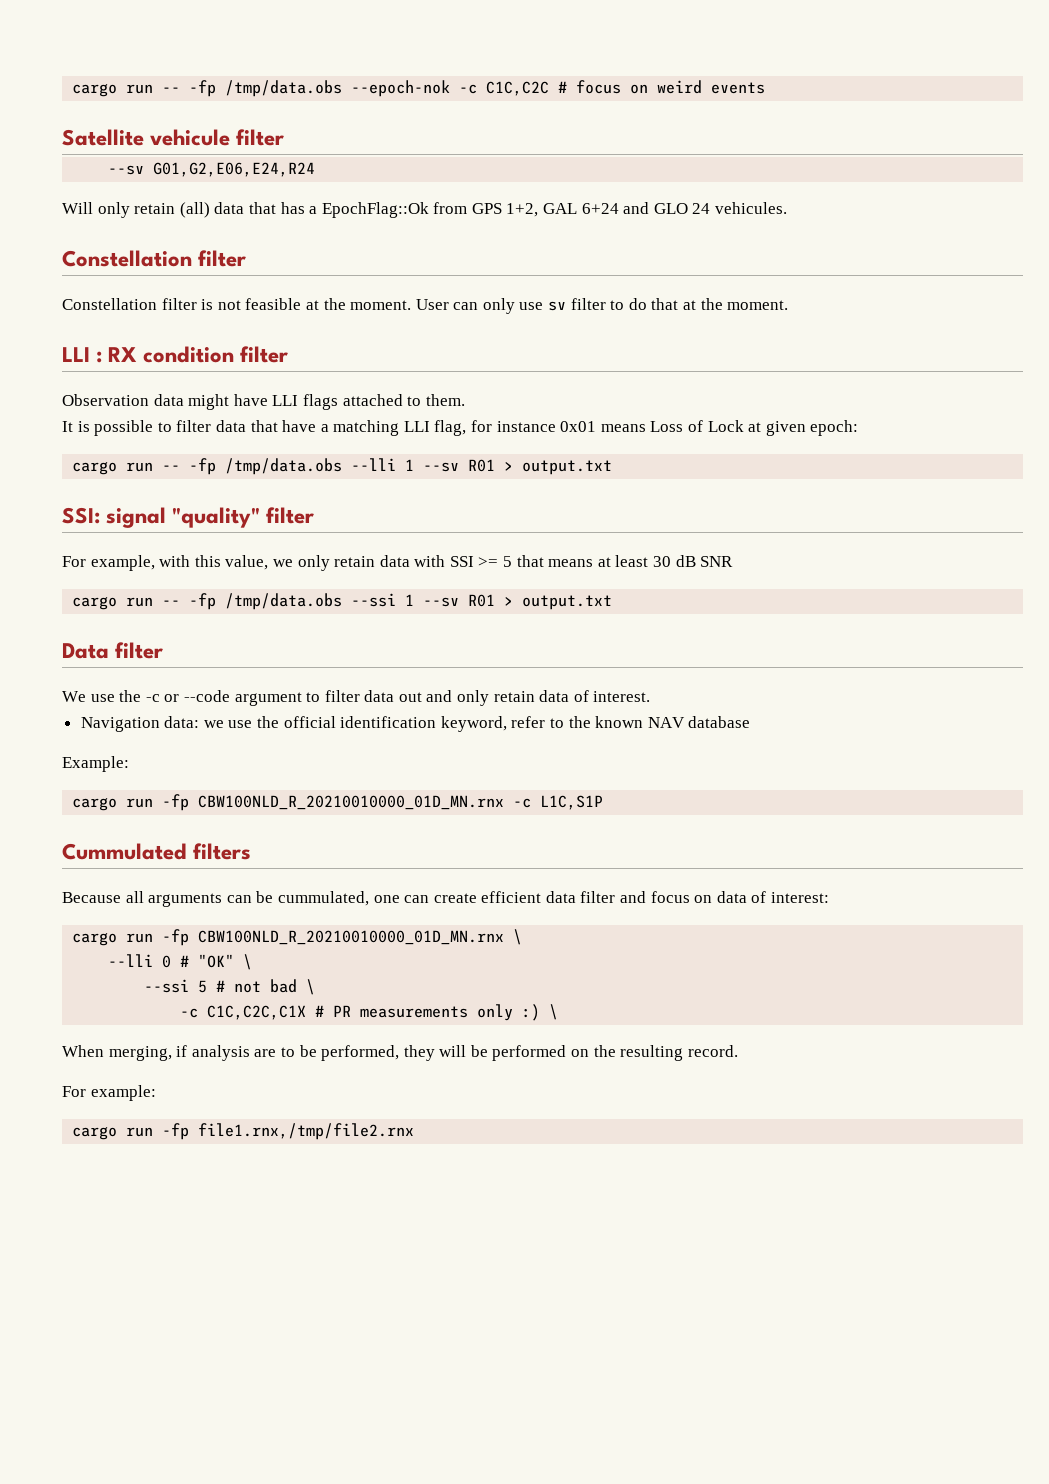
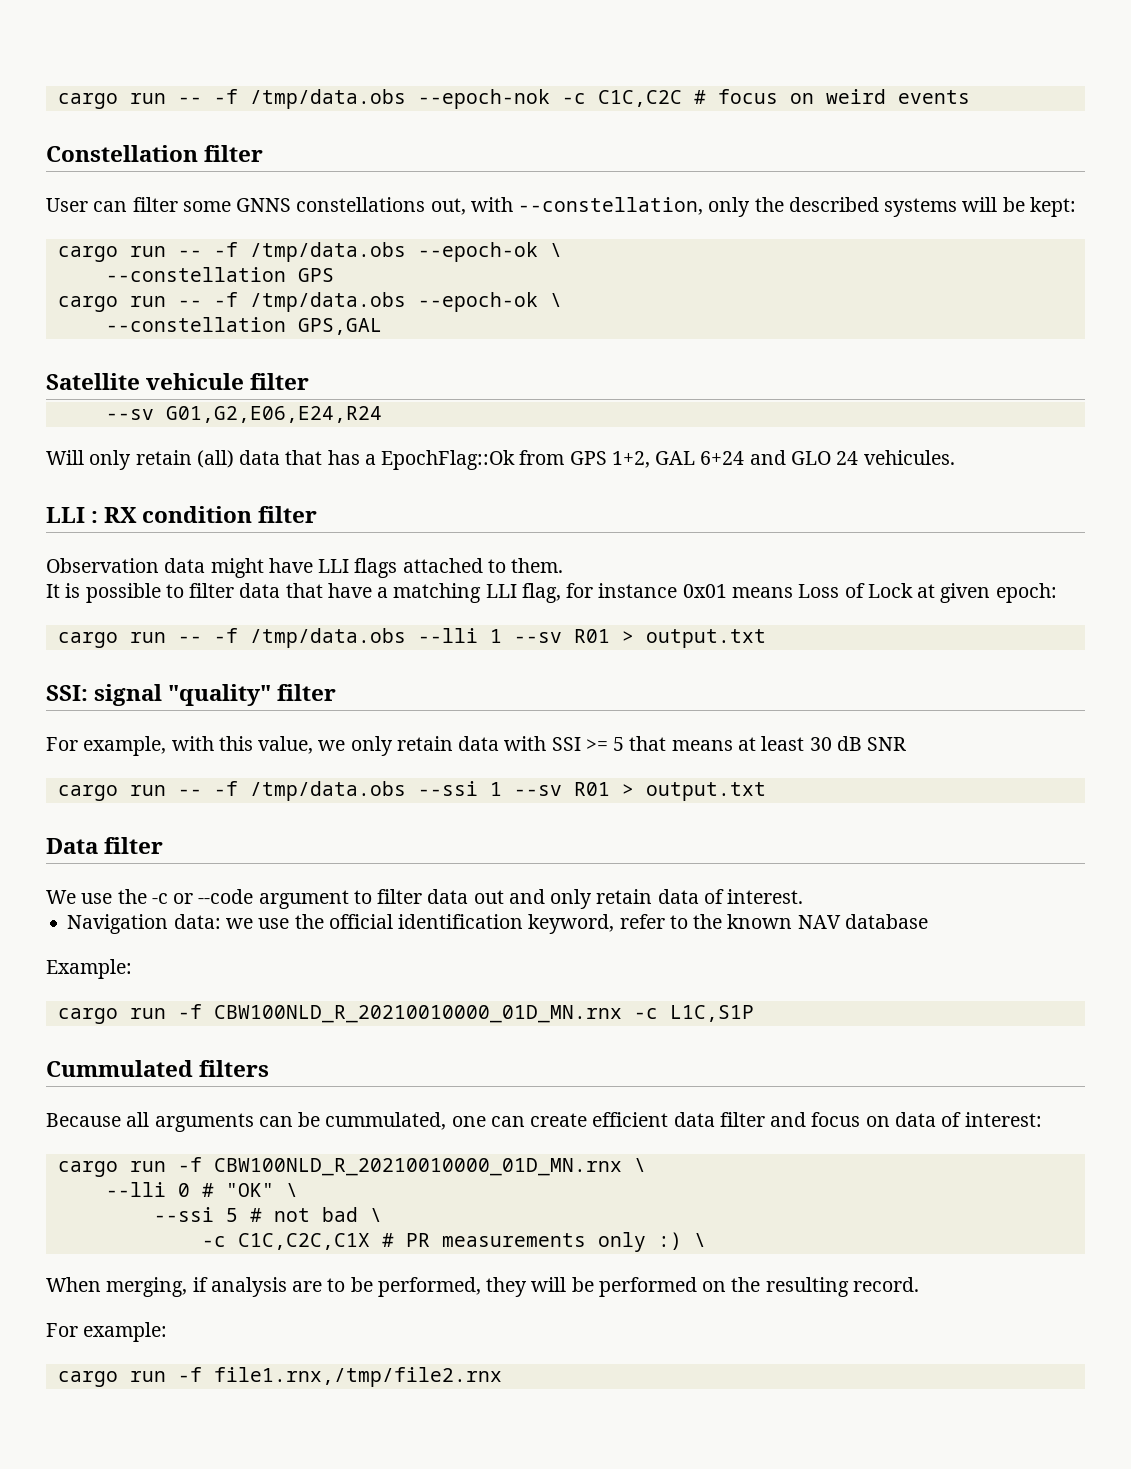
[72,80,217,97] cargo run -- -fp -> [57,89,238,109] cargo run -- -f
(766, 88) none -> [46,145,264,162] [46,197,1076,217] [57,242,562,262] [105,267,334,282] [57,292,562,312] [105,317,382,335] // Constellation filter // User can filter some GNNS constellations out, with --constellation, only the described systems will be kept: // cargo run -- -f /tmp/data.obs --epoch-ok \ // --constellation GPS // cargo run -- -f /tmp/data.obs --epoch-ok \ // --constellation GPS,GAL
[62,250,247,267] [62,298,789,314] // Constellation filter // Constellation filter is not feasible at the moment. User can only use sv filter to do that at the moment. -> (955, 457) none
[189,458,217,475] -fp -> [213,628,238,643] -f
[189,593,217,610] -fp -> [213,781,238,796] -f
[162,794,190,811] -fp -> [177,1004,202,1019] -f
[162,929,190,946] -fp -> [177,1157,202,1172] -f
[162,1123,190,1140] -fp -> [177,1367,202,1382] -f

